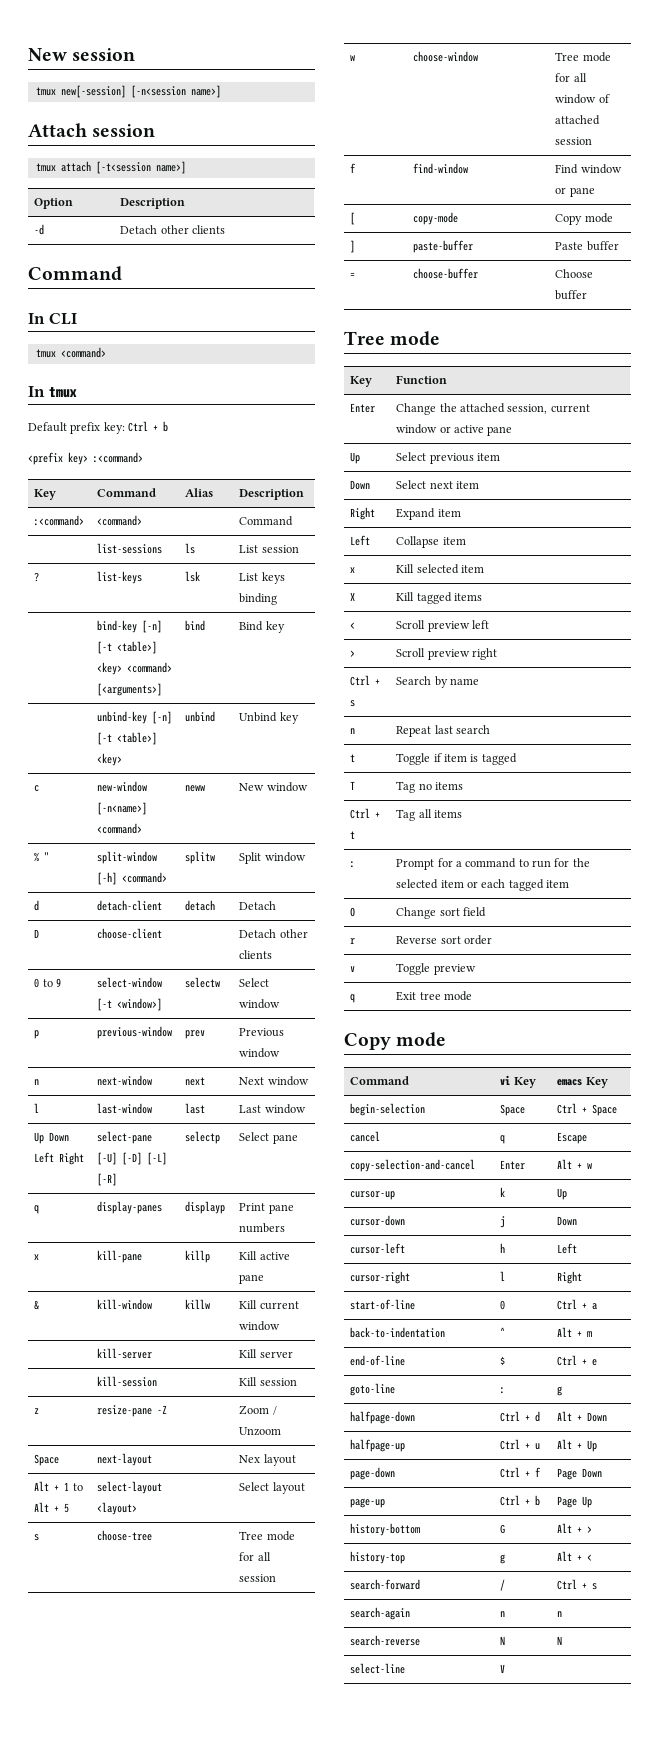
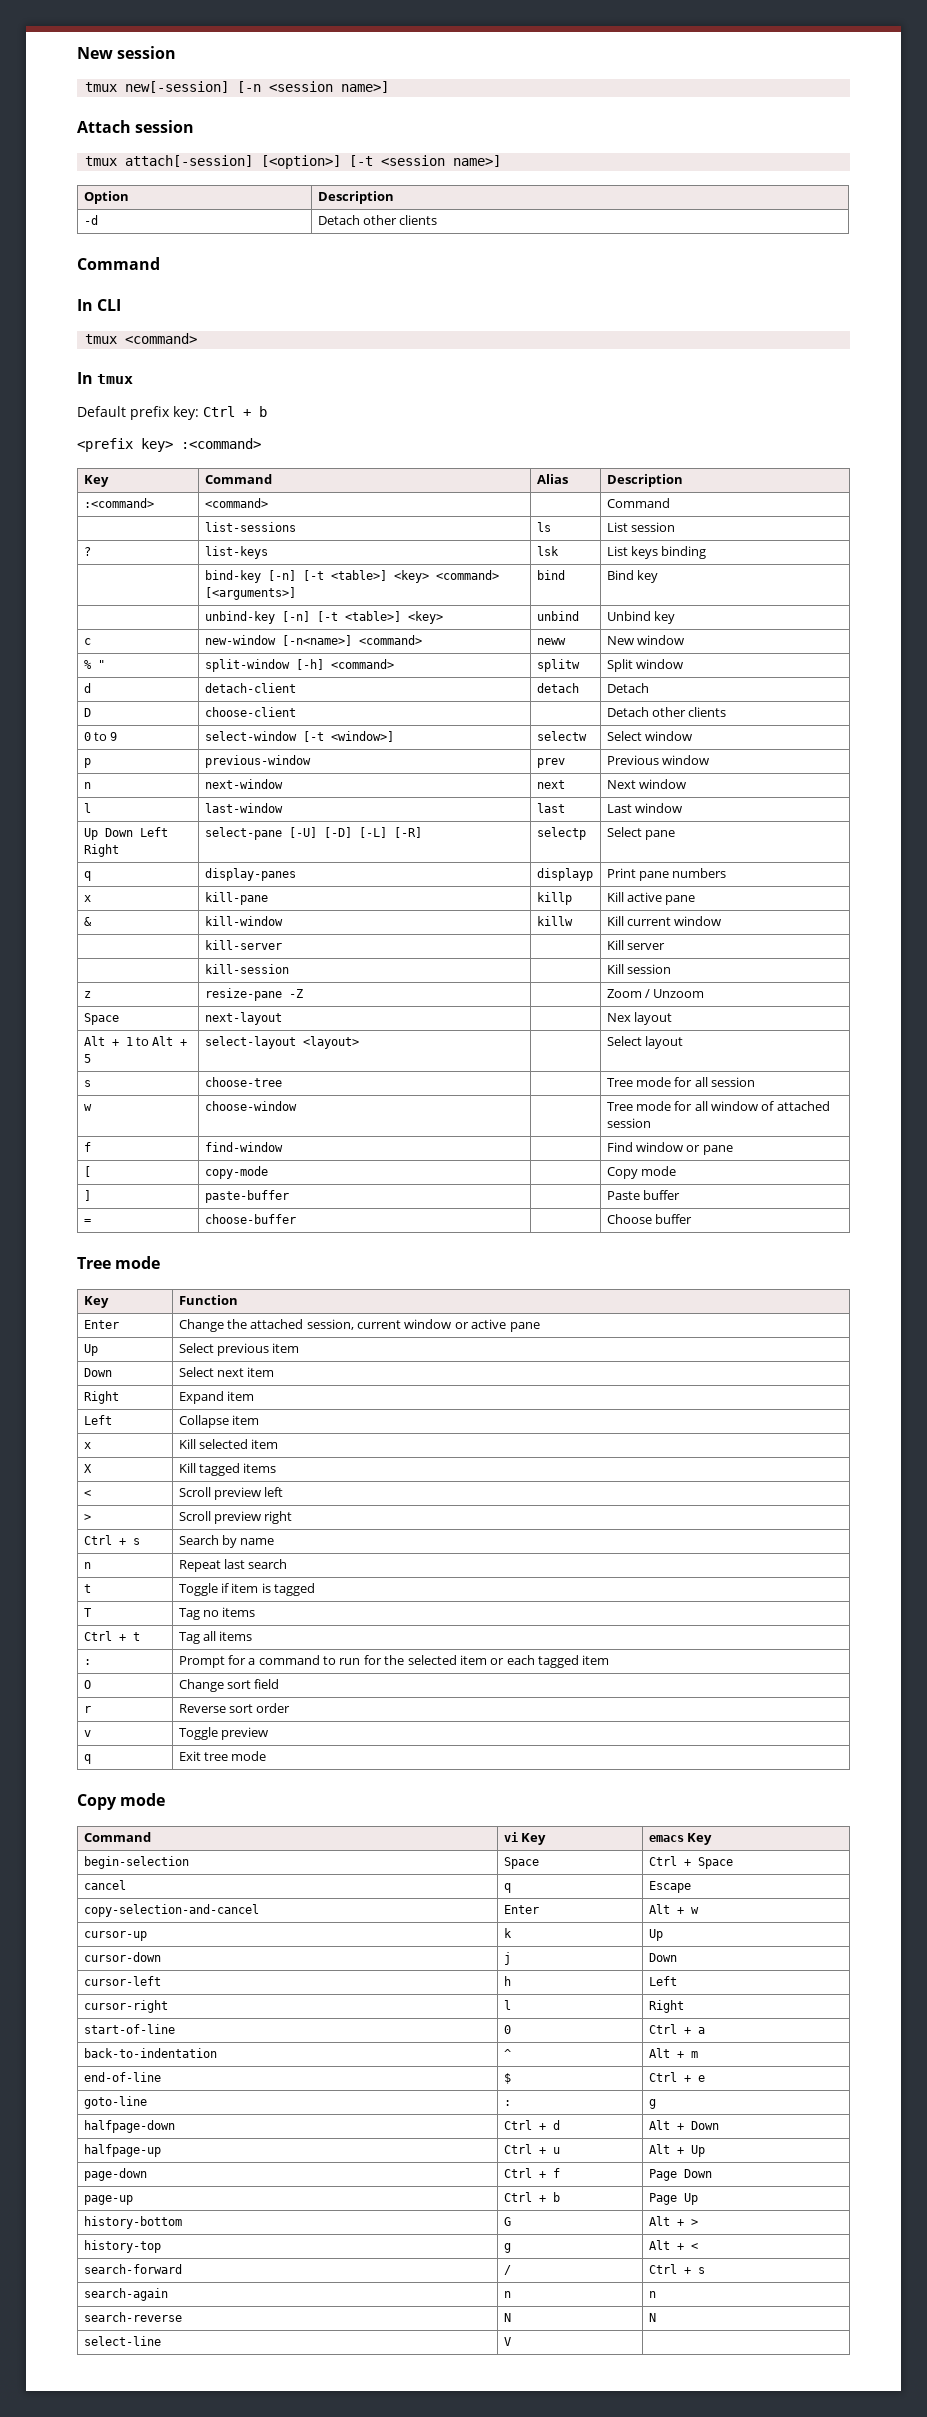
[130,85,186,98] [-n<session -> [237,81,334,93] [-n <session
[60,161,151,174] attach [-t<session -> [125,155,446,169] attach[-session] [<option>] [-t <session

